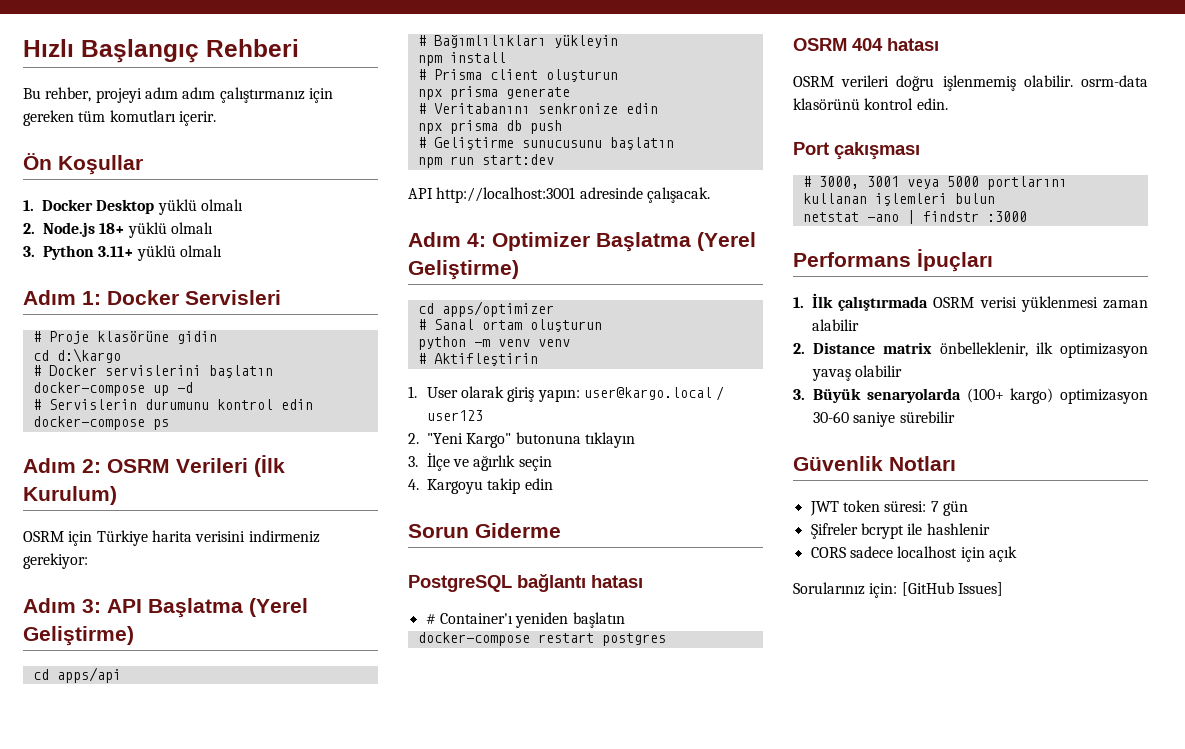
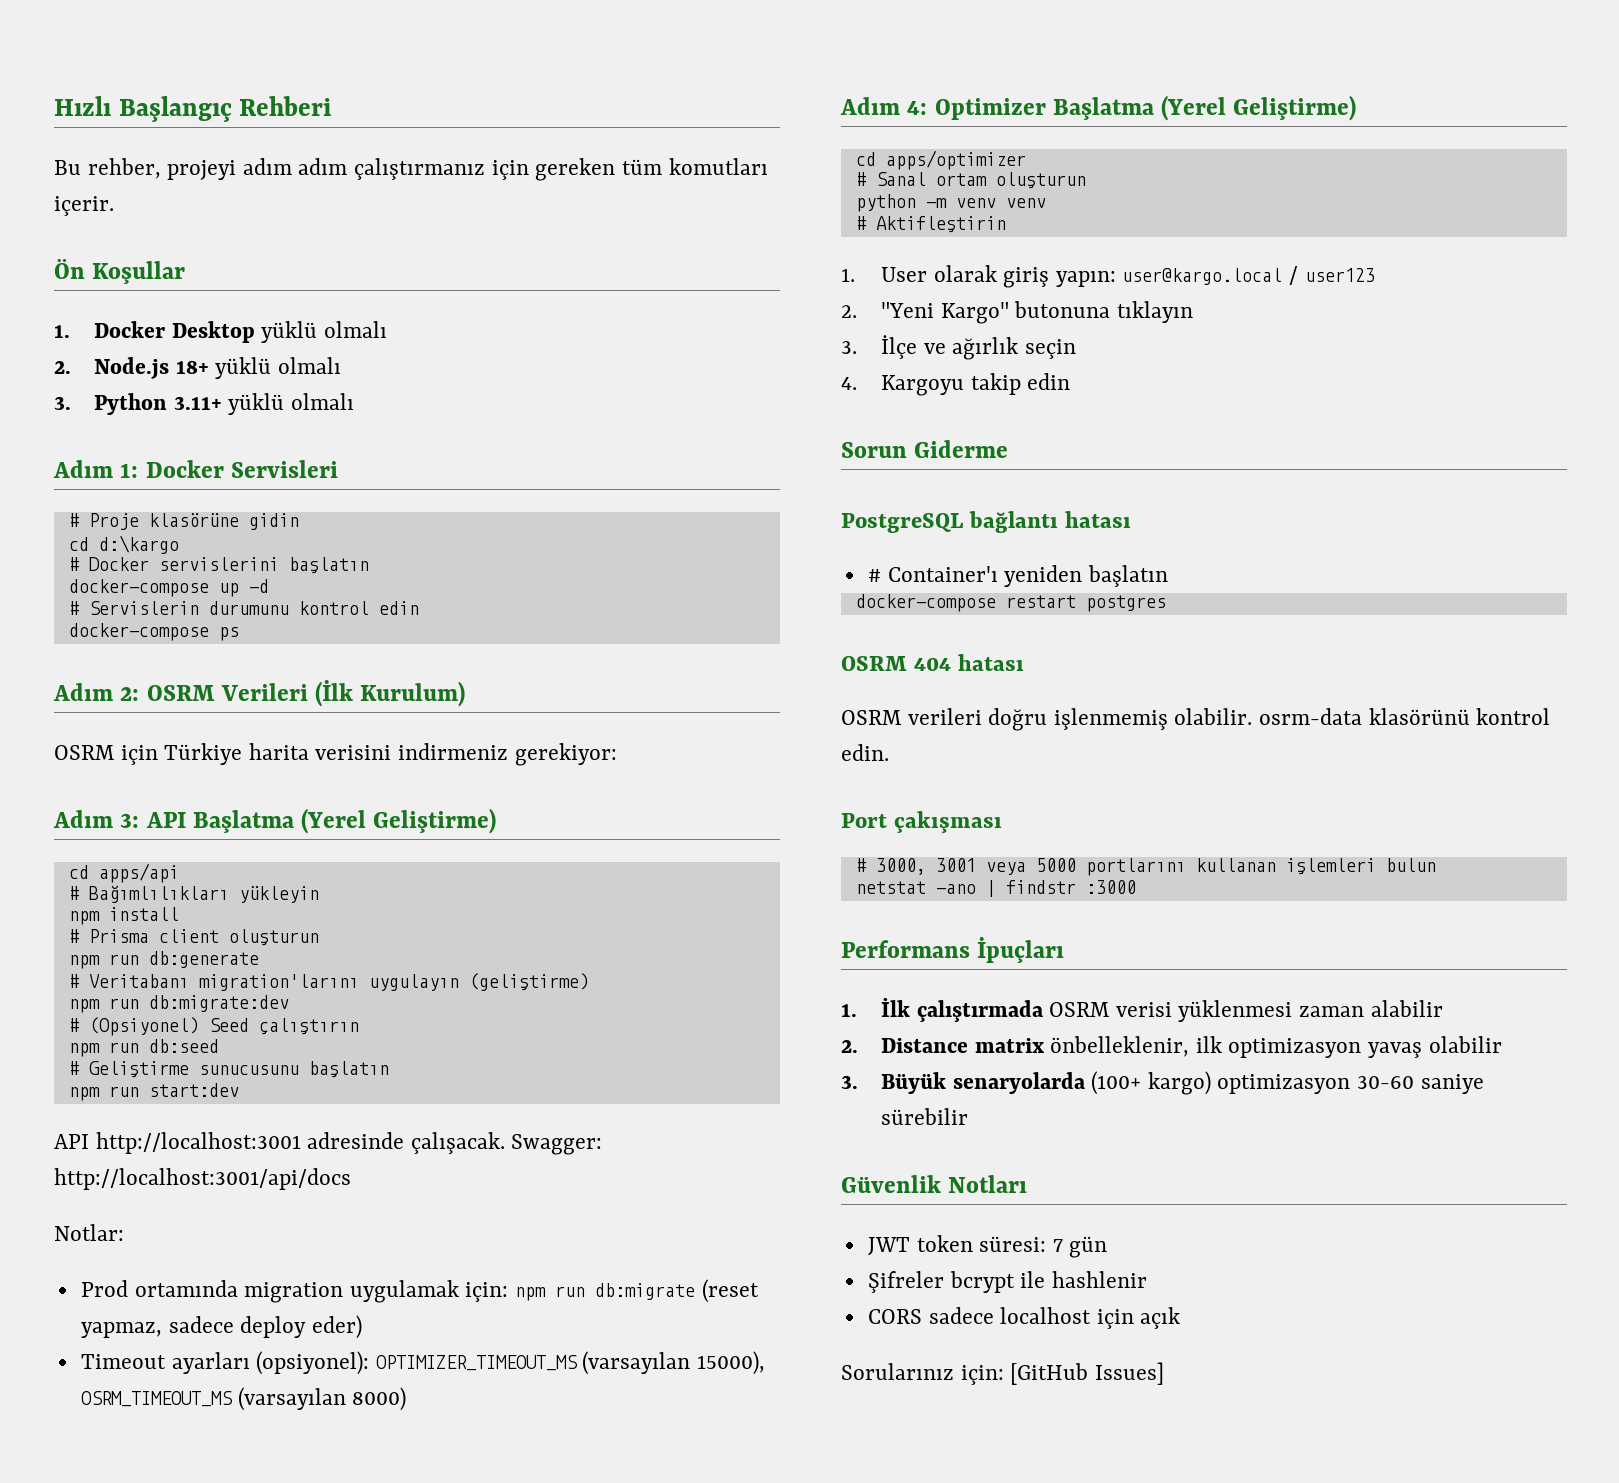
[417,86,570,100] [417,103,658,114] [417,120,562,134] npx prisma generate // # Veritabanını senkronize edin // npx prisma db push -> [68,951,259,969] [68,973,589,991] [68,995,289,1013] [68,1017,359,1036] [68,1039,219,1057] npm run db:generate // # Veritabanı migration'larını uygulayın (geliştirme) // npm run db:migrate:dev // # (Opsiyonel) Seed çalıştırın // npm run db:seed
(710, 195) none -> [511,1134,603,1155] [54,1168,351,1190] [54,1224,124,1241] [80,1279,759,1303] [80,1315,362,1339] [80,1351,766,1375] [80,1387,407,1411] Swagger: http://localhost:3001/api/docs // Notlar: // Prod ortamında migration uygulamak için: npm run db:migrate (reset yapmaz, sadece deploy eder) // Timeout ayarları (opsiyonel): OPTIMIZER_TIMEOUT_MS (varsayılan 15000), OSRM_TIMEOUT_MS (varsayılan 8000)

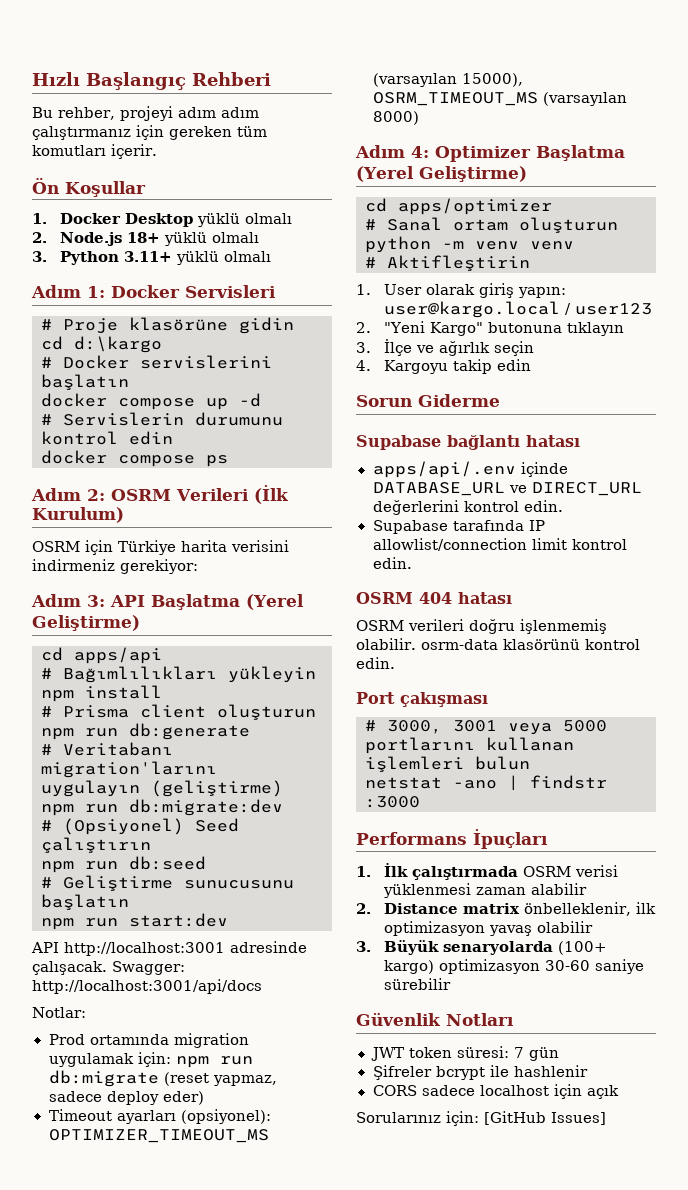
[68,579,209,597] docker-compose -> [41,393,195,410] docker compose
[68,623,209,641] docker-compose -> [41,450,195,467] docker compose
[841,513,963,533] PostgreSQL -> [356,435,441,450] Supabase
[867,565,1168,587] [855,594,1166,612] # Container'ı yeniden başlatın // docker-compose restart postgres -> [372,461,568,478] [372,482,642,496] [372,500,563,515] [372,520,545,534] [372,538,627,551] [372,557,412,569] apps/api/.env içinde DATABASE_URL ve DIRECT_URL değerlerini kontrol edin. // Supabase tarafında IP allowlist/connection limit kontrol edin.

